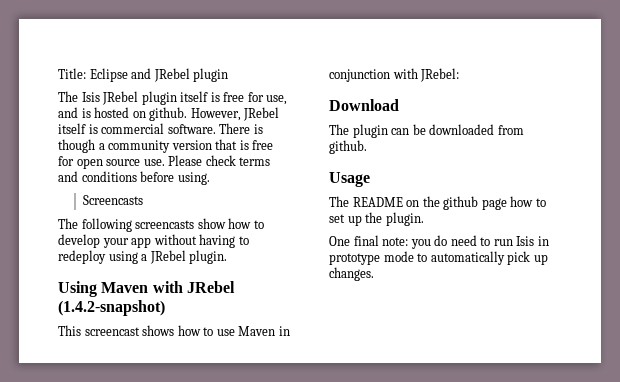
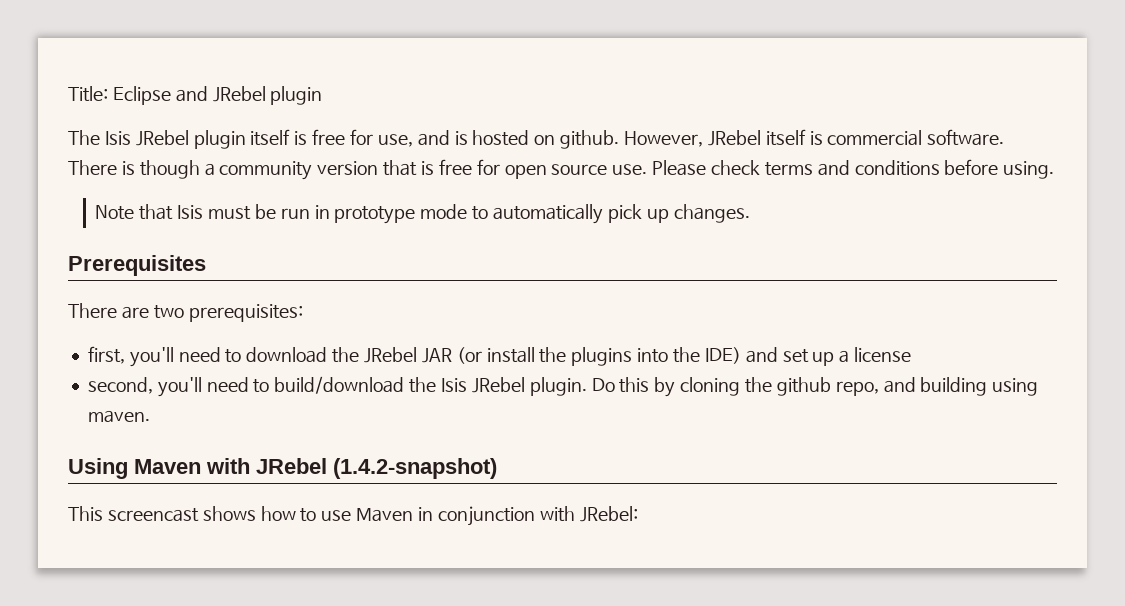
[82,195,143,205] [58,218,264,232] [58,234,249,248] [58,250,228,264] Screencasts // The following screencasts show how to develop your app without having to redeploy using a JRebel plugin. -> [95,204,750,224] [68,255,206,276] [68,303,303,322] [87,346,912,367] [87,376,1039,397] [87,410,150,423] Note that Isis must be run in prototype mode to automatically pick up changes. // Prerequisites // There are two prerequisites: // first, you'll need to download the JRebel JAR (or install the plugins into the IDE) and set up a license // second, you'll need to build/download the Isis JRebel plugin. Do this by cloning the github repo, and building using maven.
[329,99,399,111] [329,124,524,138] [329,140,367,154] [329,172,370,187] [329,196,546,210] [329,212,424,226] [329,235,549,249] [329,251,548,265] [329,267,374,281] // Download // The plugin can be downloaded from github. // Usage // The README on the github page how to set up the plugin. // One final note: you do need to run Isis in prototype mode to automatically pick up changes. -> (638, 514) none

